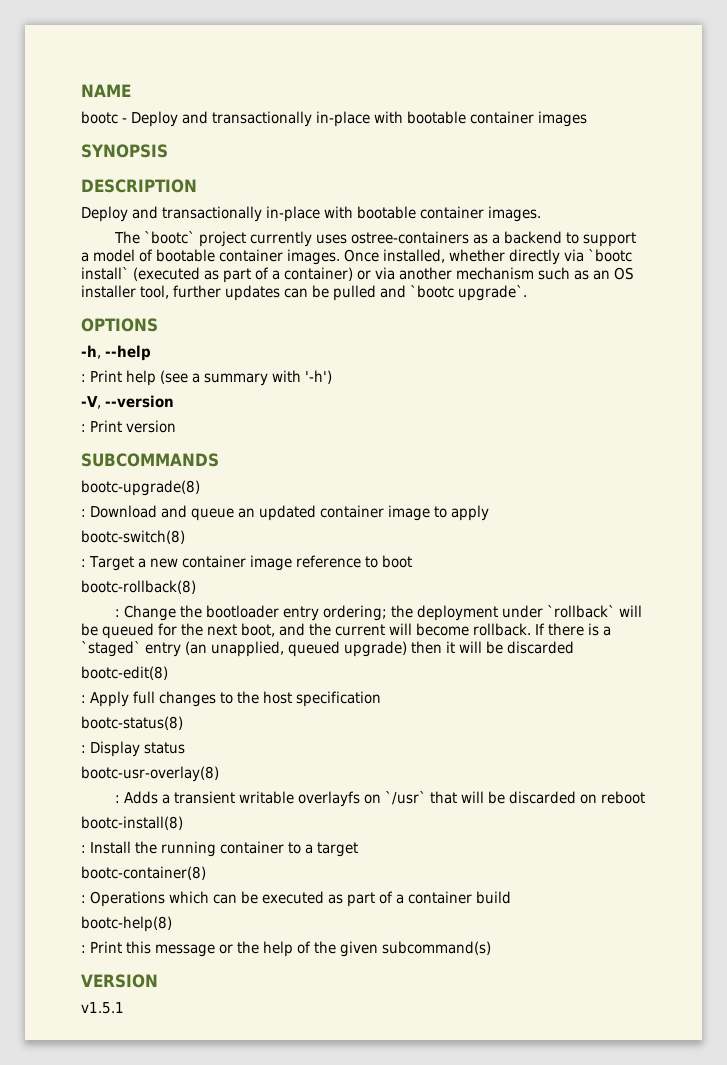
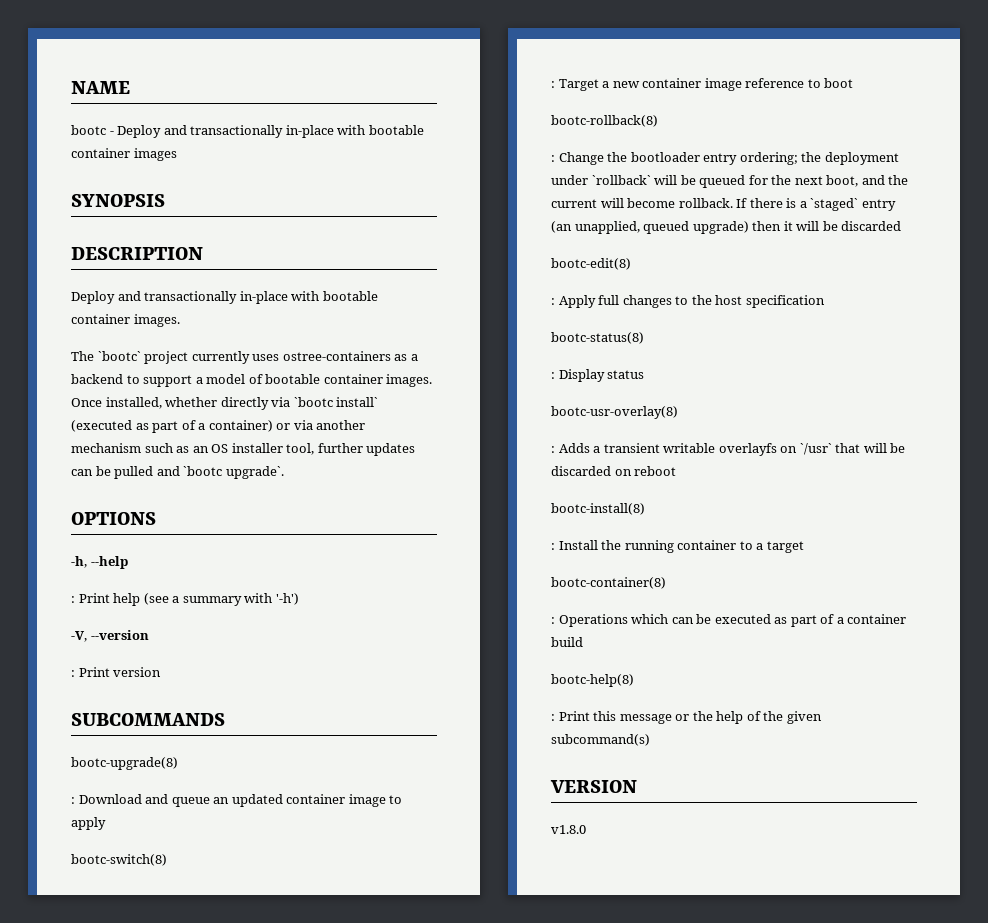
[81,1002,124,1014] v1.5.1 -> [551,825,586,834] v1.8.0

